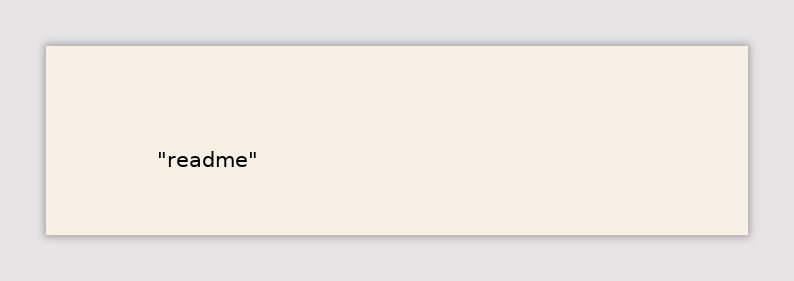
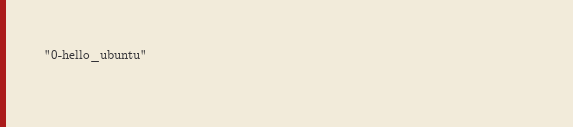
[157,151,258,167] "readme" -> [44,50,147,62] "0-hello_ubuntu"

